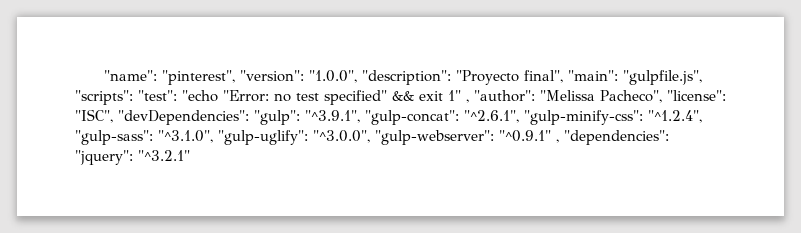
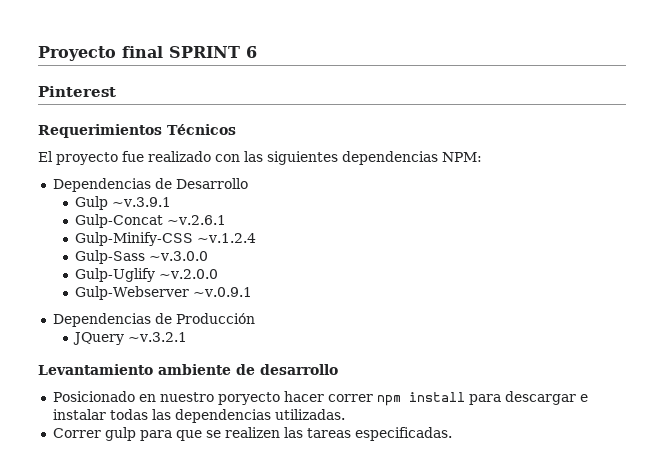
[103,70,702,85] [75,90,726,105] [75,109,702,125] [75,130,669,145] [75,150,190,165] "name": "pinterest", "version": "1.0.0", "description": "Proyecto final", "main": "gulpfile.js", "scripts": "test": "echo "Error: no test specified" && exit 1" , "author": "Melissa Pacheco", "license": "ISC", "devDependencies": "gulp": "^3.9.1", "gulp-concat": "^2.6.1", "gulp-minify-css": "^1.2.4", "gulp-sass": "^3.1.0", "gulp-uglify": "^3.0.0", "gulp-webserver": "^0.9.1" , "dependencies": "jquery": "^3.2.1" -> [38,46,257,61] [38,86,116,97] [38,124,236,138] [38,151,482,165] [52,178,248,192] [75,196,172,210] [75,214,227,228] [75,232,257,246] [75,250,209,264] [75,268,219,282] [75,286,253,300] [52,313,255,327] [73,332,188,345] [38,364,338,375] [52,391,588,406] [52,409,345,423] [52,427,452,441] Proyecto final SPRINT 6 // Pinterest // Requerimientos Técnicos // El proyecto fue realizado con las siguientes dependencias NPM: // Dependencias de Desarrollo // Gulp ~v.3.9.1 // Gulp-Concat ~v.2.6.1 // Gulp-Minify-CSS ~v.1.2.4 // Gulp-Sass ~v.3.0.0 // Gulp-Uglify ~v.2.0.0 // Gulp-Webserver ~v.0.9.1 // Dependencias de Producción // JQuery ~v.3.2.1 // Levantamiento ambiente de desarrollo // Posicionado en nuestro poryecto hacer correr npm install para descargar e instalar todas las dependencias utilizadas. // Correr gulp para que se realizen las tareas especificadas.

